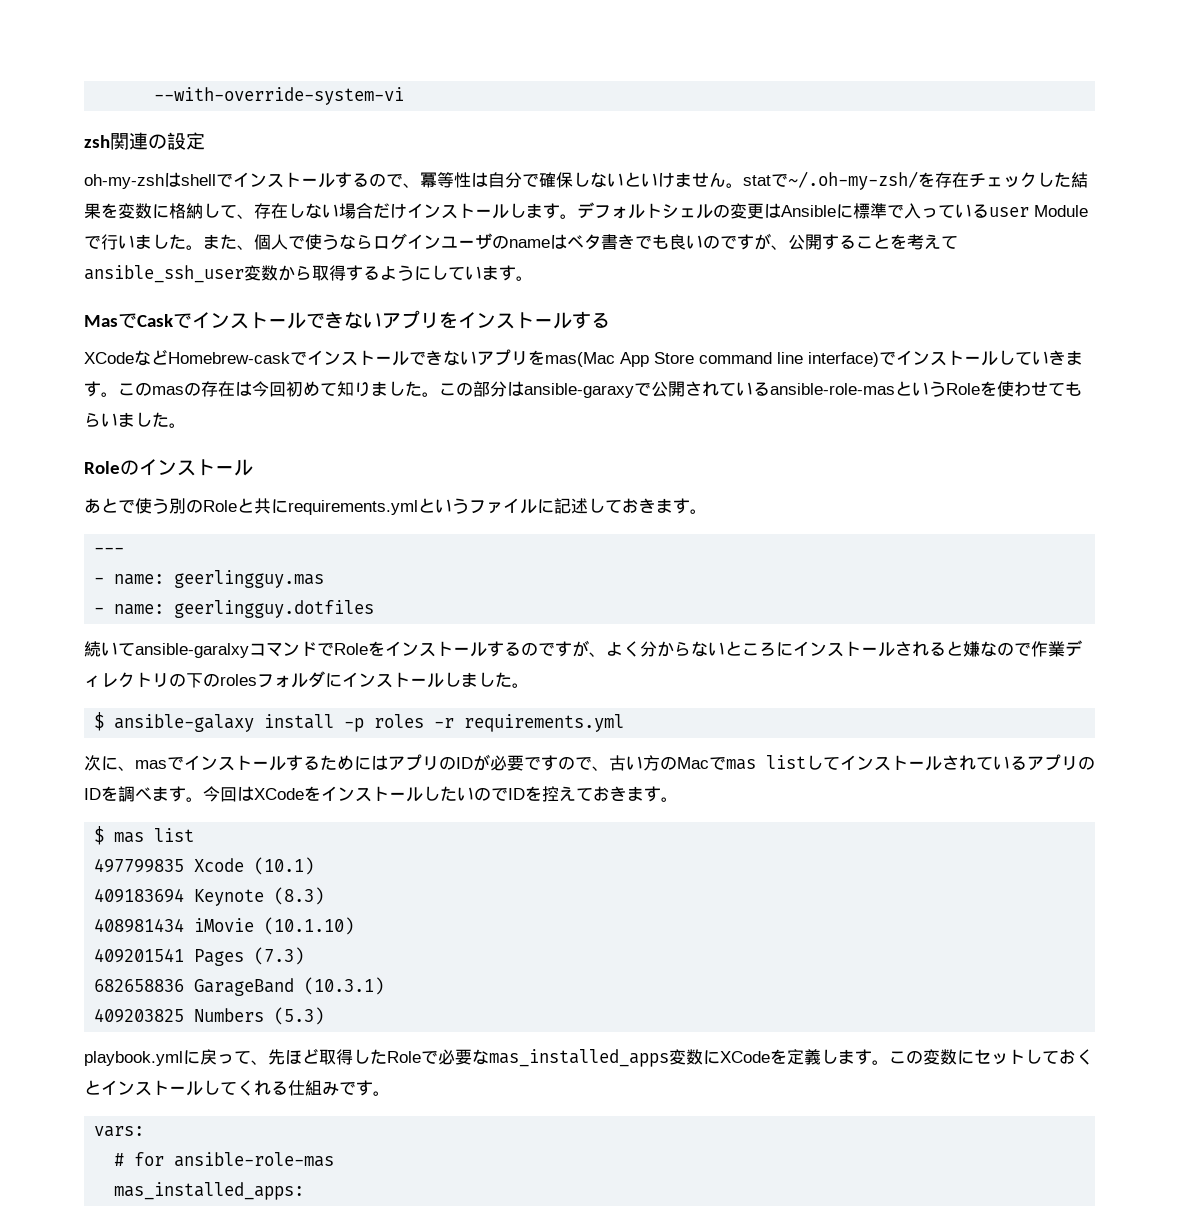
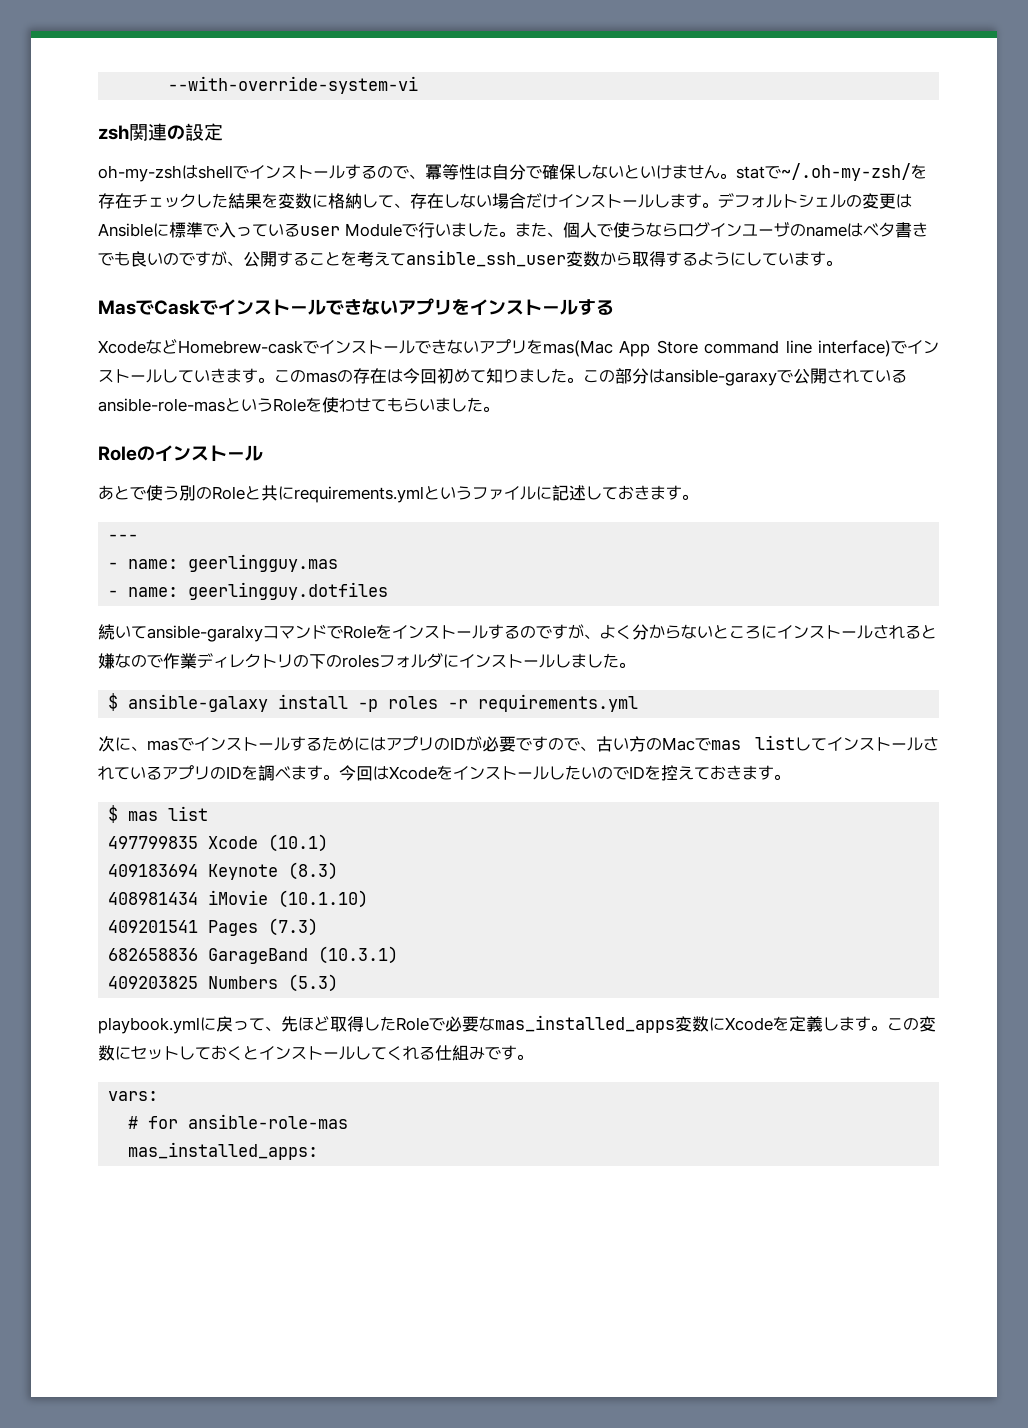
[84,352,134,364] XCode -> [98,340,146,354] Xcode
[254,788,304,800] XCode -> [389,766,437,780] Xcode
[720,1051,770,1063] XCode -> [725,1017,773,1031] Xcode

